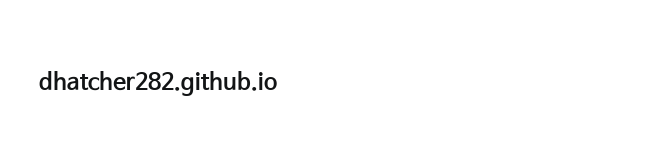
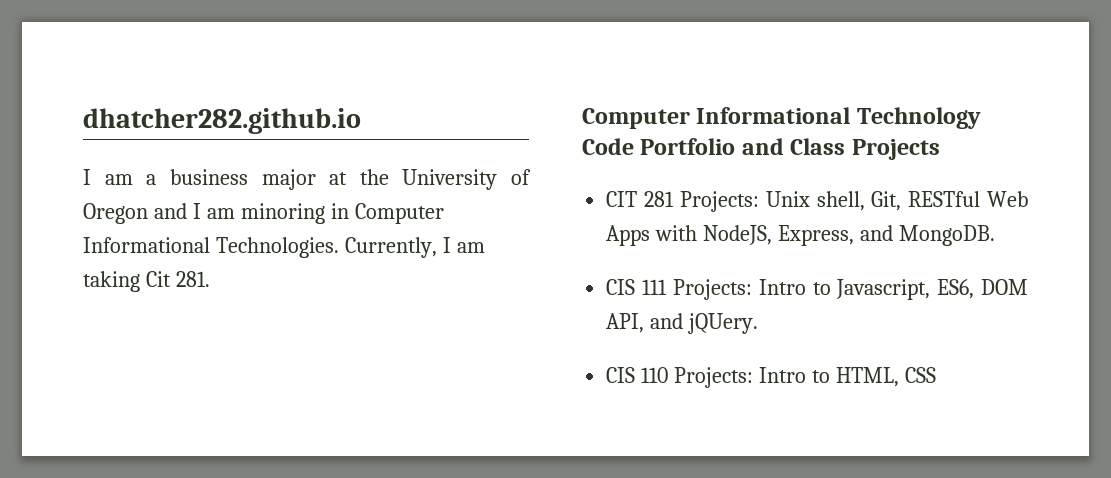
(277, 83) none -> [83,169,531,190] [83,203,444,224] [83,237,485,258] [83,271,210,292] [582,107,981,129] [582,138,940,160] [606,191,1028,212] [606,225,995,246] [606,279,1028,300] [606,313,759,334] [606,367,936,388] // I am a business major at the University of Oregon and I am minoring in Computer Informational Technologies. Currently, I am taking Cit 281. // Computer Informational Technology Code Portfolio and Class Projects // CIT 281 Projects: Unix shell, Git, RESTful Web Apps with NodeJS, Express, and MongoDB. // CIS 111 Projects: Intro to Javascript, ES6, DOM API, and jQUery. // CIS 110 Projects: Intro to HTML, CSS

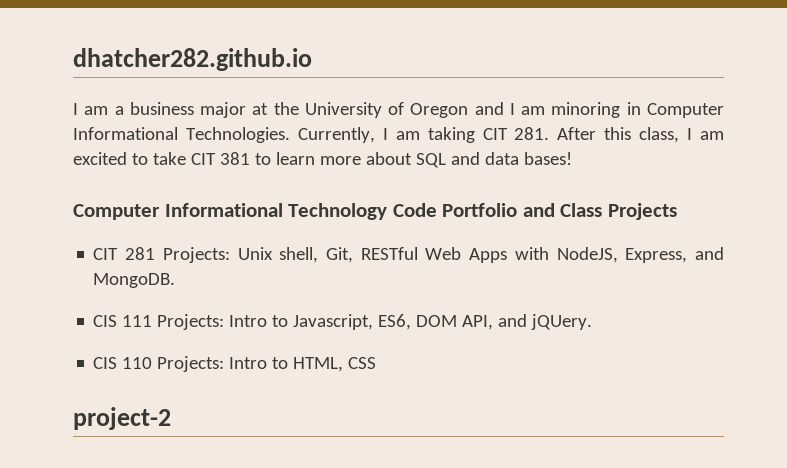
[145,271,171,287] Cit -> [482,128,508,140] CIT
(210, 279) none -> [557,127,724,143] [73,152,572,168] After this class, I am excited to take CIT 381 to learn more about SQL and data bases!
(936, 375) none -> [73,407,171,430] // project-2

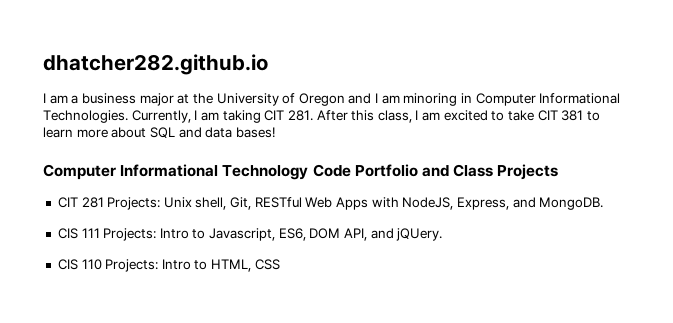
[73,407,171,430] // project-2 -> (280, 264) none

